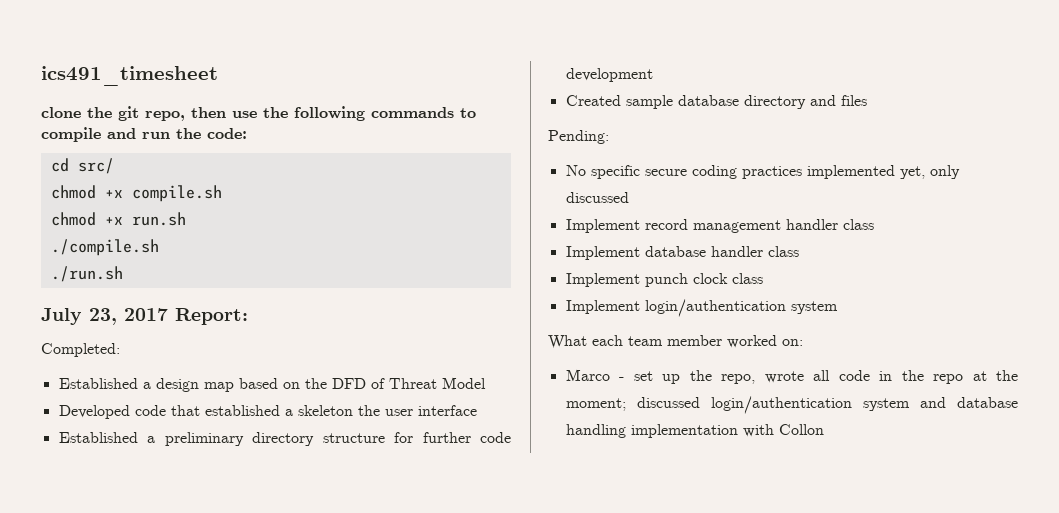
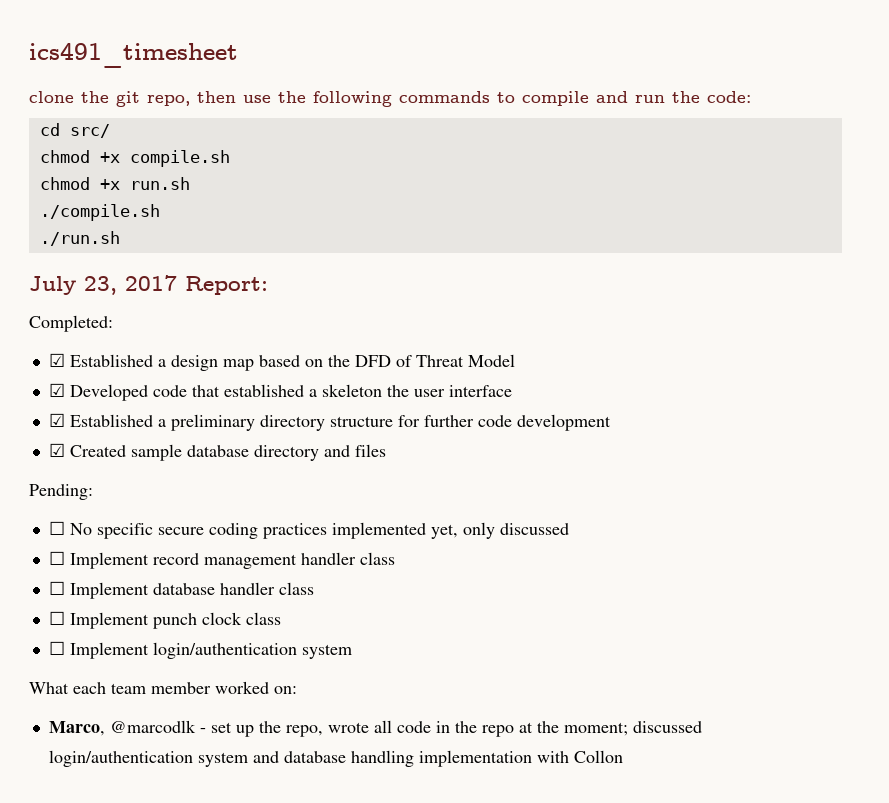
(120, 350) none -> [48,353,65,367] ☑
(486, 383) none -> [48,383,65,397] ☑
(477, 410) none -> [48,413,65,427] ☑
(653, 75) none -> [48,443,65,457] ☑
(609, 137) none -> [48,521,65,535] ☐
(629, 197) none -> [48,551,65,565] ☐
(874, 224) none -> [48,581,65,595] ☐
(799, 251) none -> [48,611,65,625] ☐
(763, 278) none -> [48,641,65,655] ☐
[565,369,610,381] Marco -> [48,720,196,736] Marco, @marcodlk

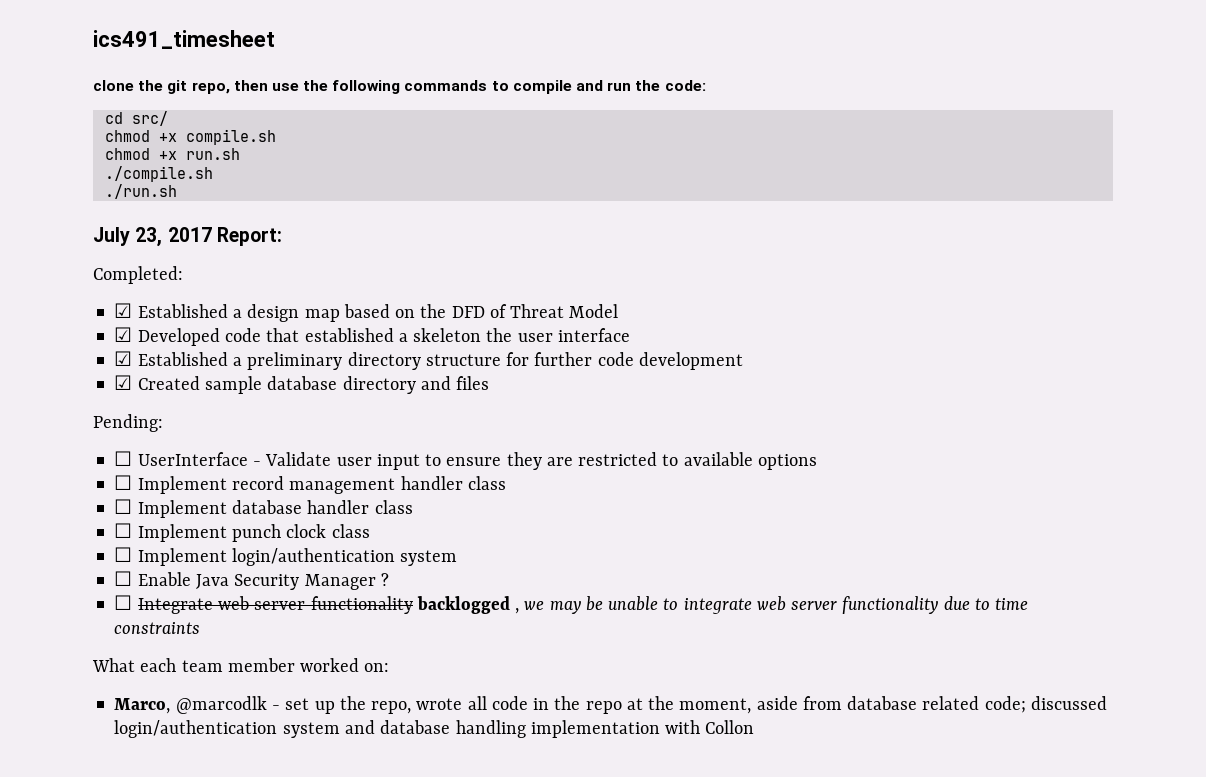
[69,522,569,539] No specific secure coding practices implemented yet, only discussed -> [137,452,817,470] UserInterface - Validate user input to ensure they are restricted to available options
(352, 651) none -> [114,571,389,590] [114,595,1029,614] [114,622,201,634] // ☐ Enable Java Security Manager ? // ☐ Integrate web server functionality backlogged , we may be unable to integrate web server functionality due to time constraints
[563,722,628,736] moment; -> [679,696,1026,714] moment, aside from database related code;

